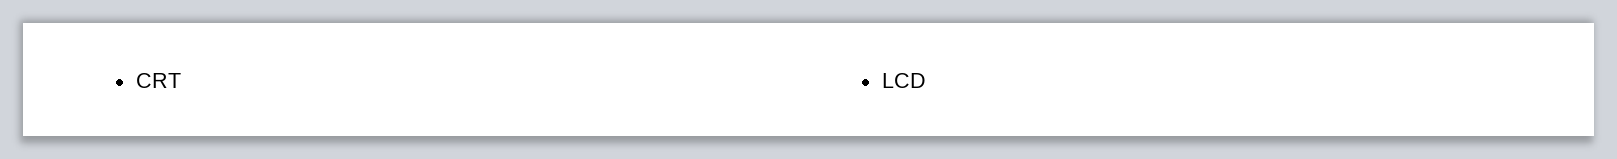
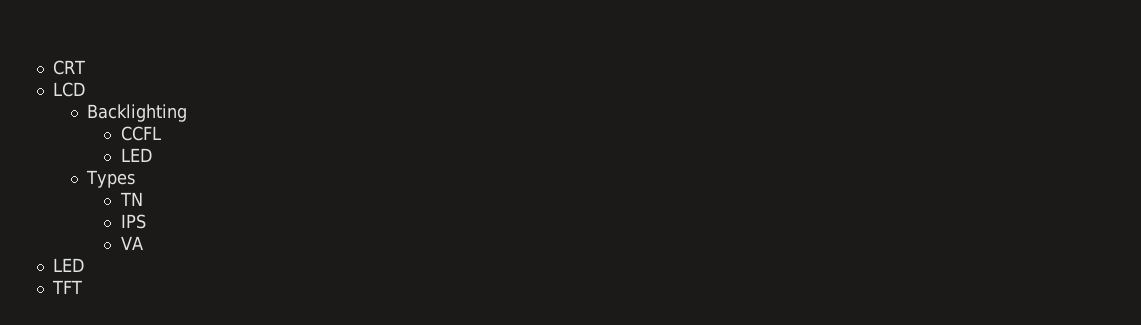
(926, 80) none -> [86,104,187,122] [120,126,161,141] [120,148,152,162] [85,170,135,188] [119,192,143,206] [120,214,146,229] [120,236,143,250] [52,258,84,272] [51,280,82,294] // Backlighting // CCFL // LED // Types // TN // IPS // VA // LED // TFT

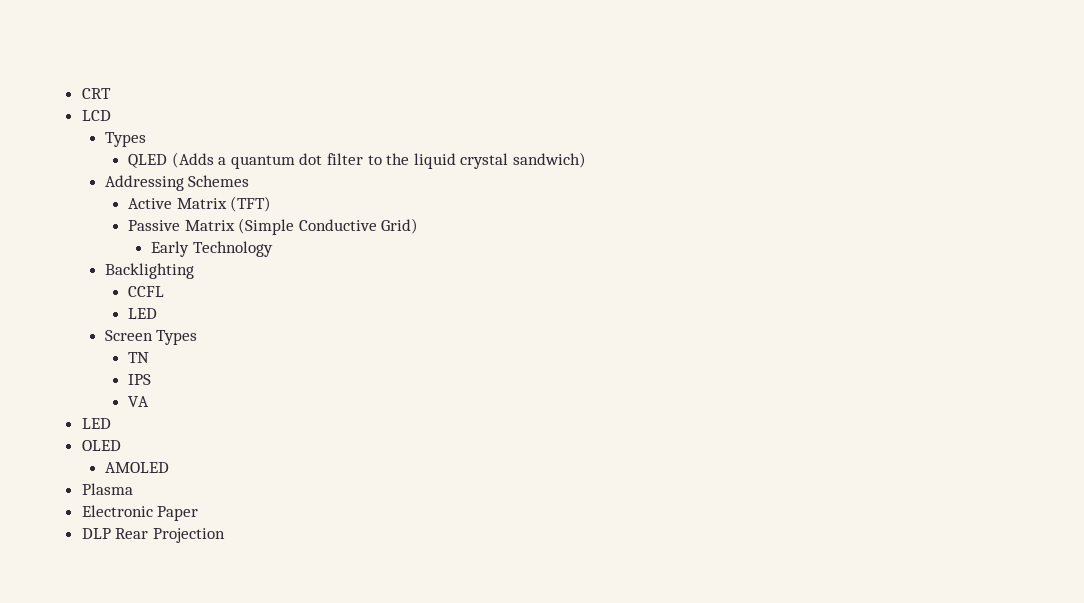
(85, 89) none -> [104,132,146,147] [127,152,586,169] [104,175,250,191] [127,196,272,212] [127,218,419,235] [151,241,273,257] // Types // QLED (Adds a quantum dot filter to the liquid crystal sandwich) // Addressing Schemes // Active Matrix (TFT) // Passive Matrix (Simple Conductive Grid) // Early Technology
(152, 155) none -> [104,330,153,341] Screen
[51,280,82,294] TFT -> [81,440,121,451] [104,462,169,473] [81,483,133,495] [81,505,199,521] [81,528,225,543] OLED // AMOLED // Plasma // Electronic Paper // DLP Rear Projection

